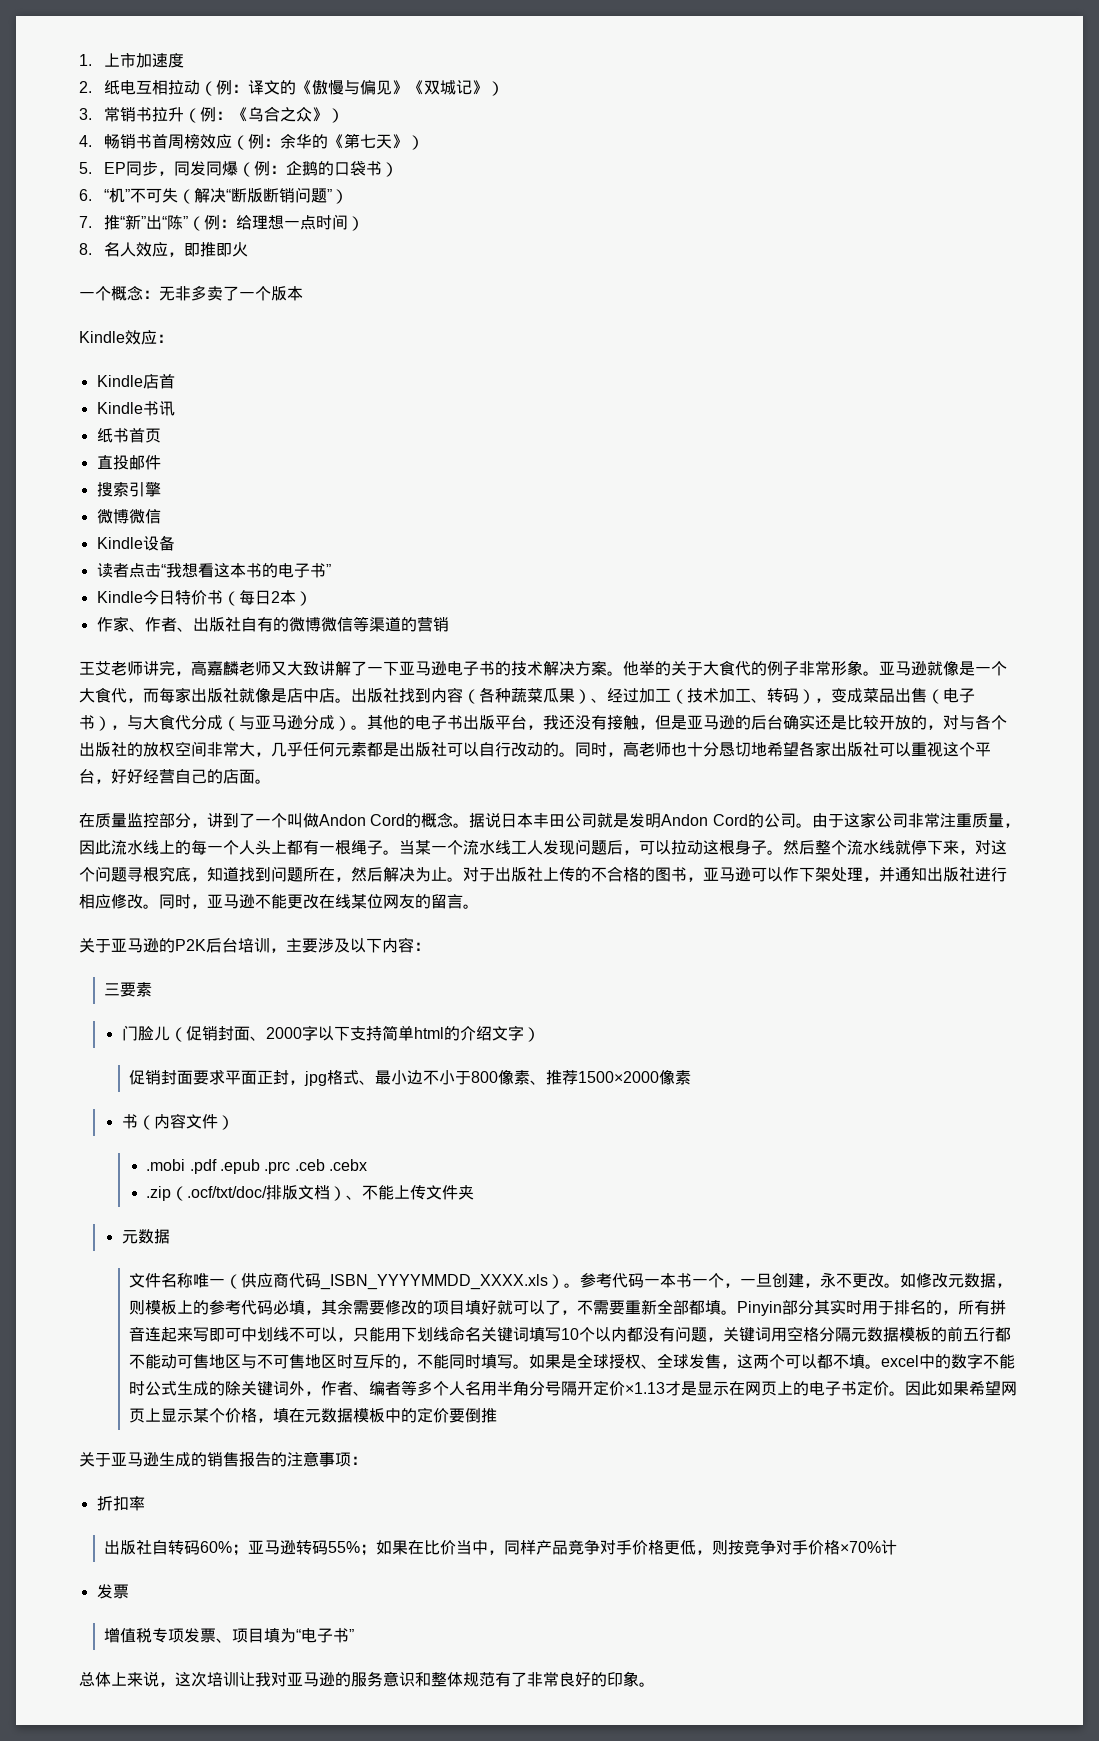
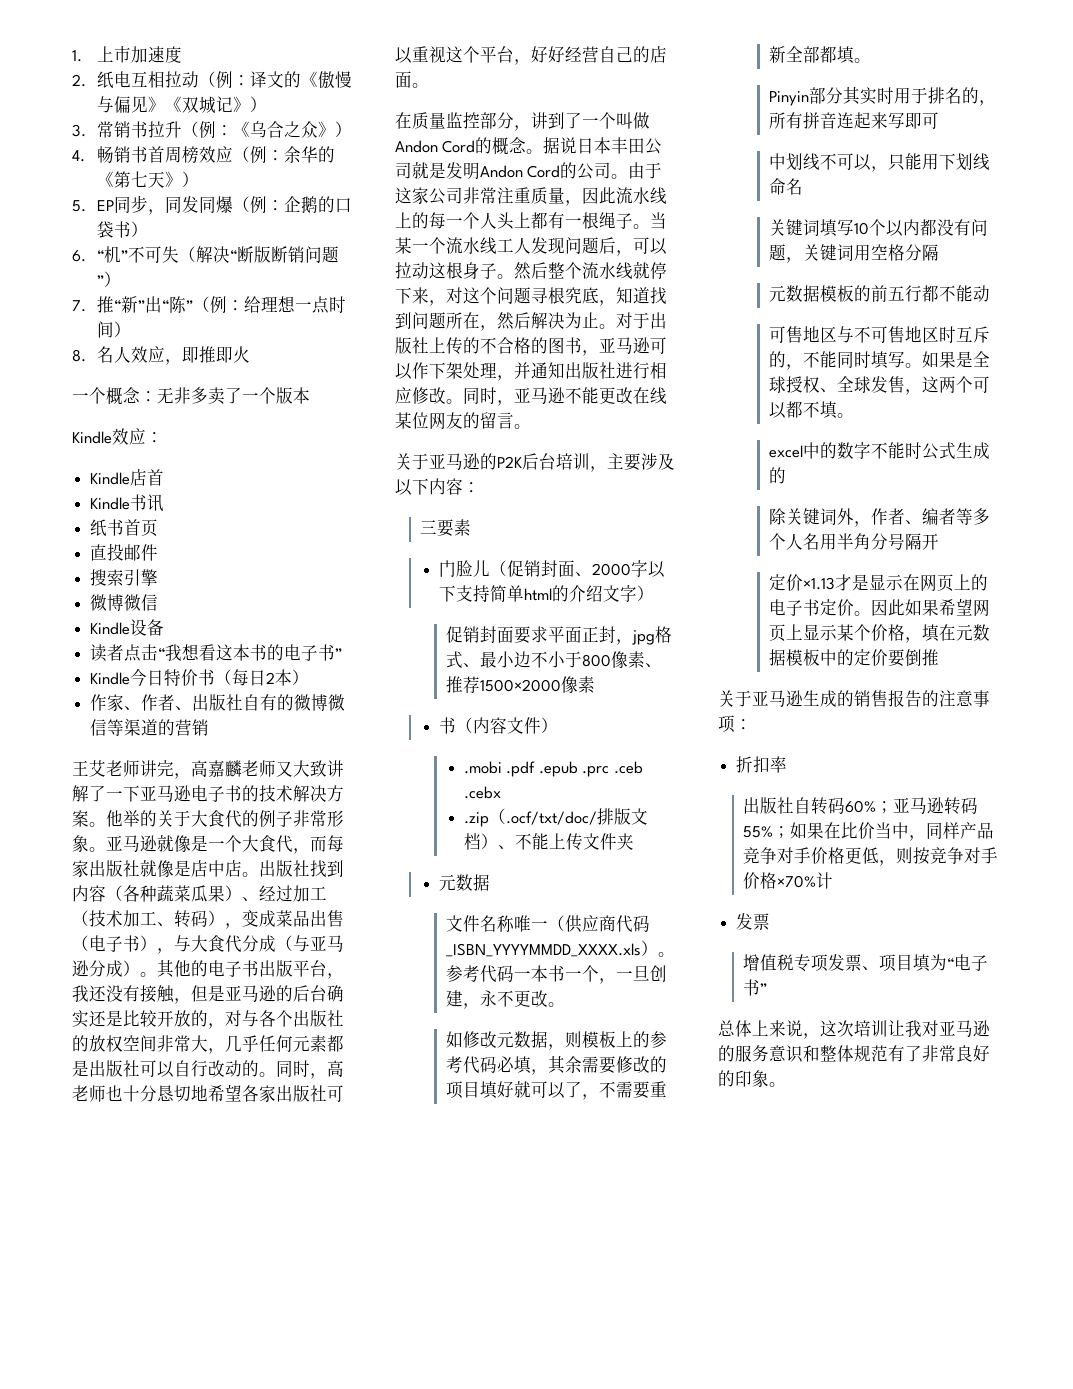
(900, 1285) none -> (565, 1004) //
(737, 1312) none -> (871, 60) //
(241, 1334) none -> (939, 120) //
(481, 1334) none -> (803, 186) //
(851, 1334) none -> (939, 252) //
(177, 1361) none -> (990, 293) //
(881, 1366) none -> (854, 415) //
(225, 1388) none -> (786, 475) //
(593, 1388) none -> (939, 541) //

